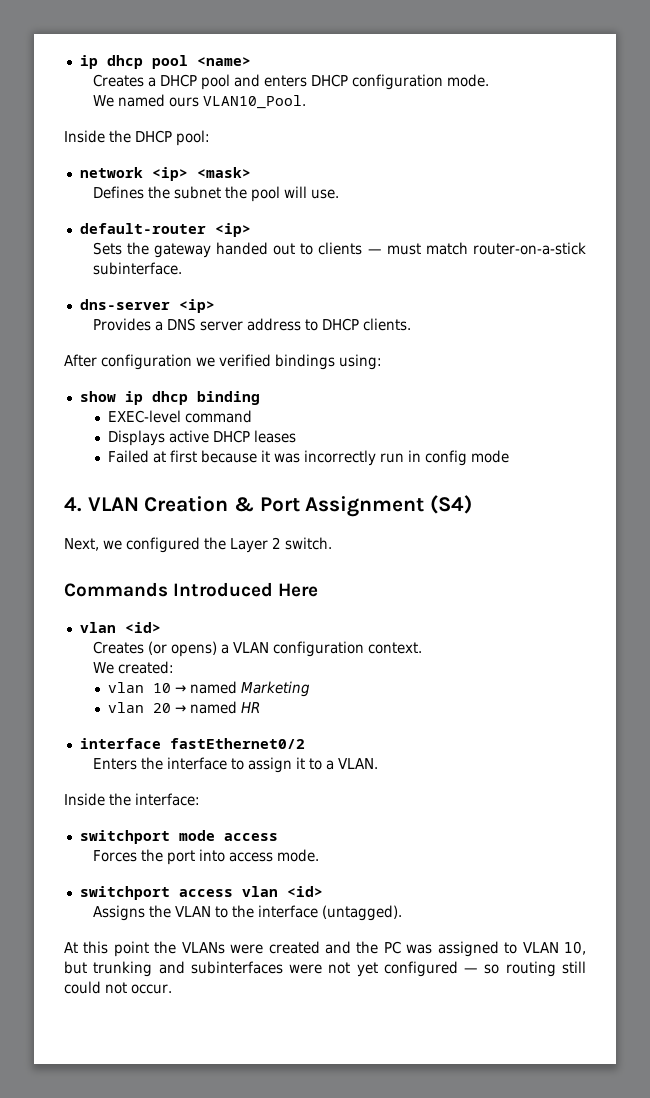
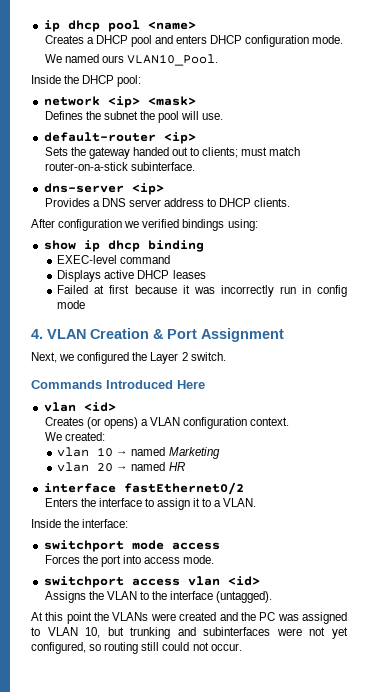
[318,242,382,255] clients — -> [202,147,239,158] clients;
[430,495,473,514] (S4) -> (284, 335) none
[383,961,479,977] configured — -> [31,642,86,654] configured,

